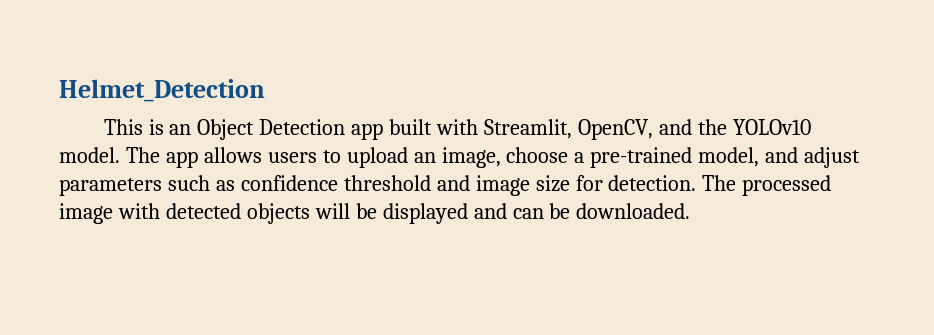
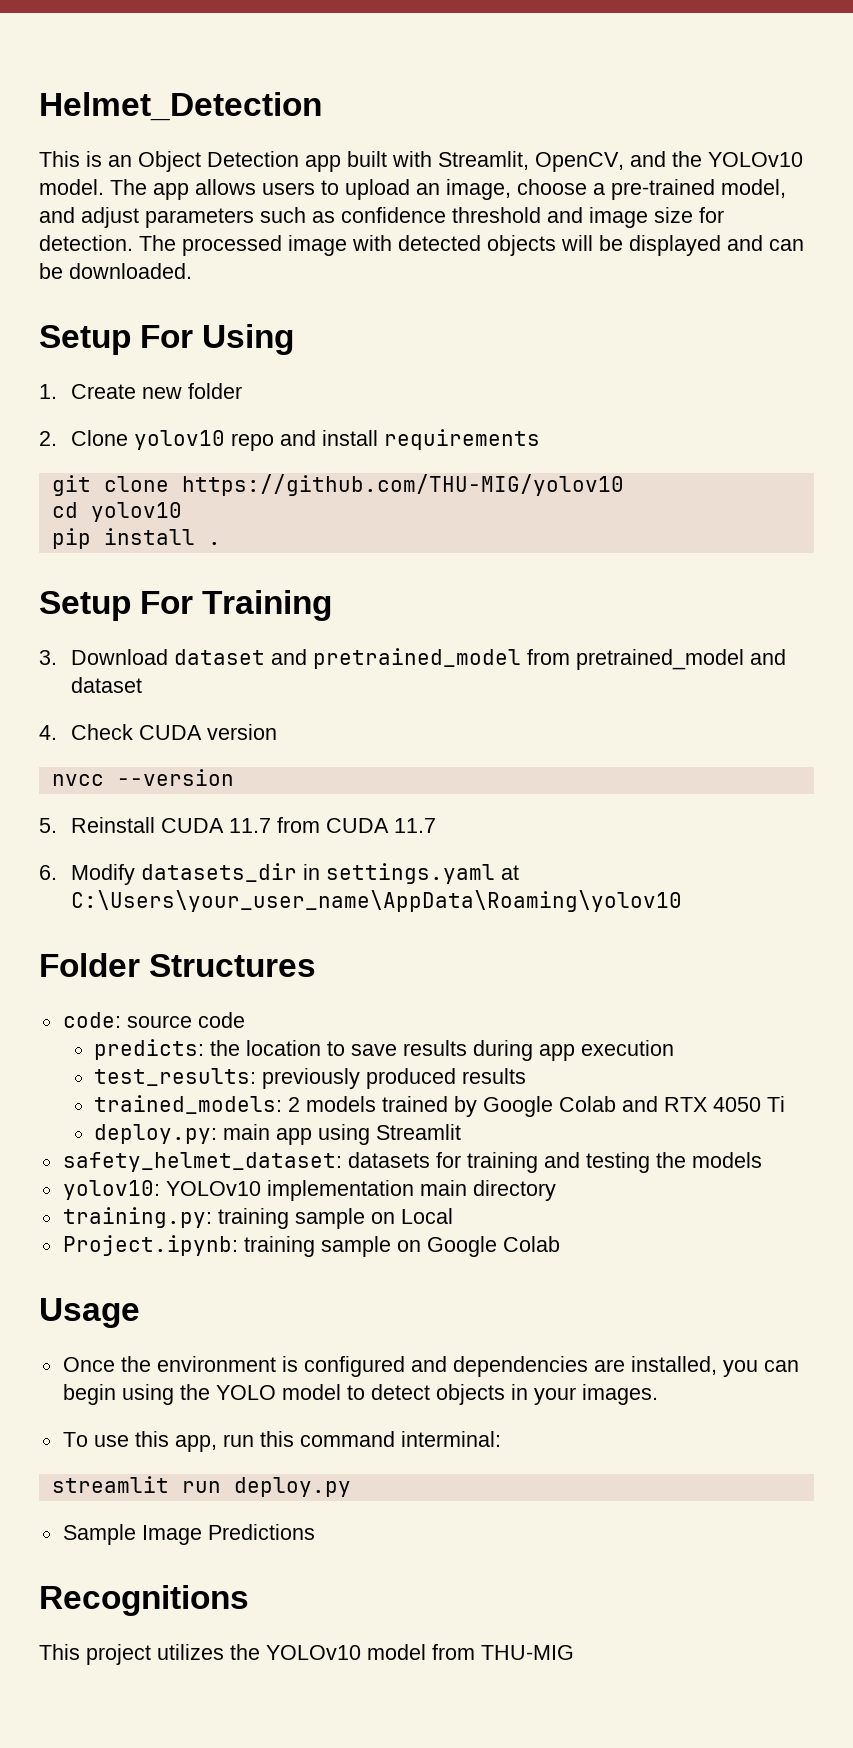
(691, 211) none -> [39,324,295,355] [39,383,242,399] [39,429,540,451] [51,474,624,496] [51,502,182,522] [51,528,221,549] [39,590,333,621] [39,648,786,670] [70,677,142,693] [39,724,277,740] [51,769,234,786] [39,817,436,833] [39,863,519,885] [70,890,682,912] [39,953,317,977] [62,1012,245,1028] [94,1039,675,1061] [94,1068,527,1089] [94,1095,786,1117] [94,1124,462,1145] [62,1152,762,1173] [62,1180,556,1201] [62,1207,453,1229] [62,1235,560,1257] [39,1298,140,1328] [62,1356,799,1377] [62,1384,658,1405] [62,1431,501,1452] [51,1476,351,1497] [62,1524,315,1545] [39,1585,249,1616] [39,1644,574,1665] // Setup For Using // 1. Create new folder // 2. Clone yolov10 repo and install requirements // git clone https://github.com/THU-MIG/yolov10 // cd yolov10 // pip install . // Setup For Training // 3. Download dataset and pretrained_model from pretrained_model and dataset // 4. Check CUDA version // nvcc --version // 5. Reinstall CUDA 11.7 from CUDA 11.7 // 6. Modify datasets_dir in settings.yaml at C:\Users\your_user_name\AppData\Roaming\yolov10 // Folder Structures // code: source code // predicts: the location to save results during app execution // test_results: previously produced results // trained_models: 2 models trained by Google Colab and RTX 4050 Ti // deploy.py: main app using Streamlit // safety_helmet_dataset: datasets for training and testing the models // yolov10: YOLOv10 implementation main directory // training.py: training sample on Local // Project.ipynb: training sample on Google Colab // Usage // Once the environment is configured and dependencies are installed, you can begin using the YOLO model to detect objects in your images. // To use this app, run this command interminal: // streamlit run deploy.py // Sample Image Predictions // Recognitions // This project utilizes the YOLOv10 model from THU-MIG

